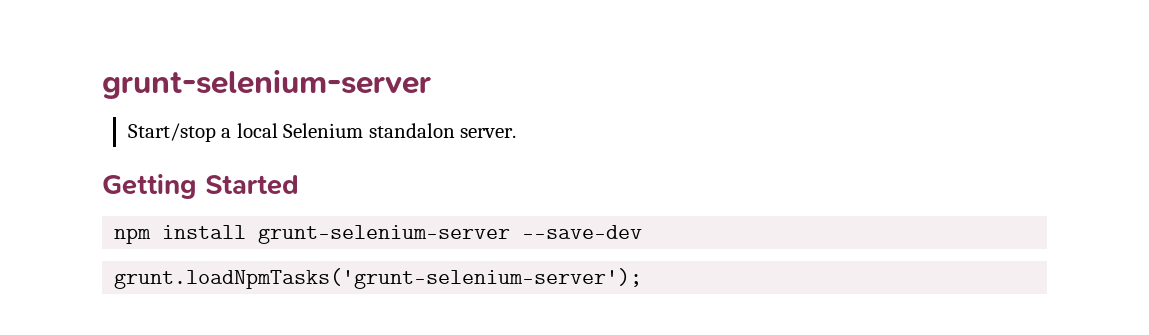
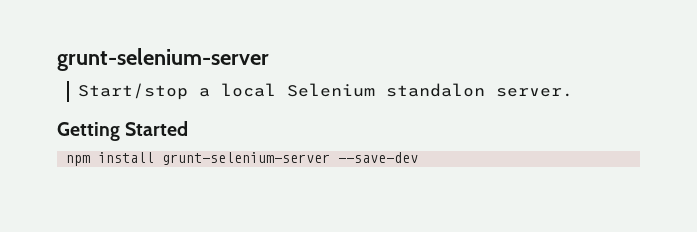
[114,268,643,289] // grunt.loadNpmTasks('grunt-selenium-server'); -> (419, 157) none

